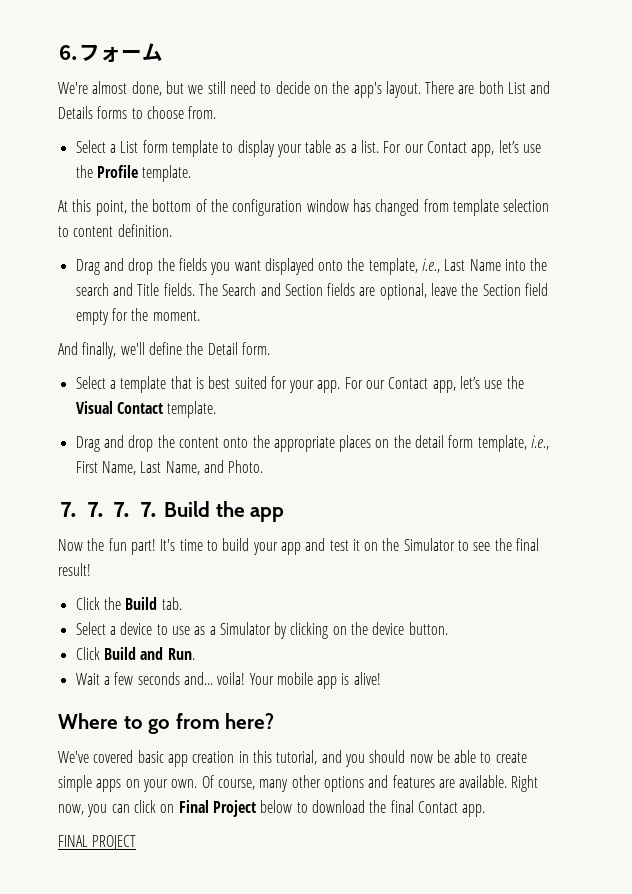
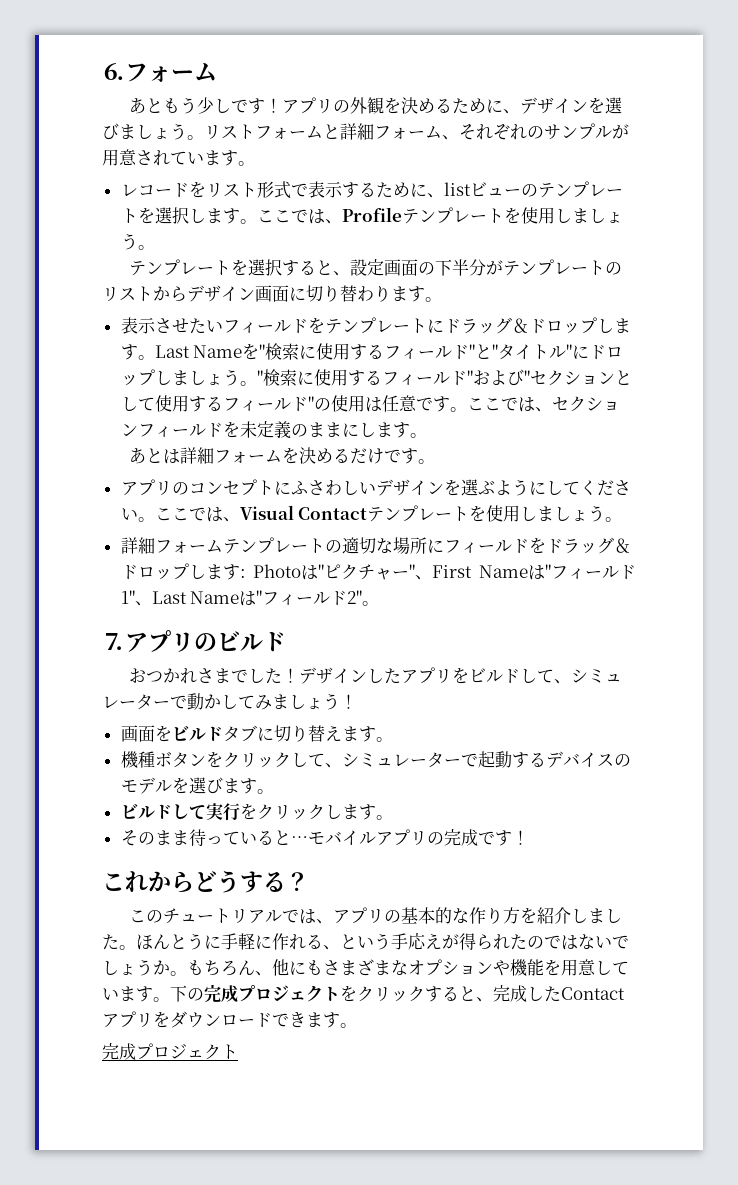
[58,81,551,98] [58,106,217,119] [75,140,542,157] [75,165,192,182] [58,199,550,216] [58,224,172,237] [75,258,548,275] [75,283,549,300] [75,308,200,325] [58,342,270,359] [75,376,524,393] [75,401,217,418] [75,435,550,452] [75,460,264,475] [58,501,285,522] [58,538,540,555] [58,563,91,576] [75,597,182,610] [75,622,448,639] [75,647,195,660] [75,672,381,689] [58,713,275,734] [58,750,527,767] [58,775,539,792] [58,800,486,817] [58,835,137,850] We're almost done, but we still need to decide on the app's layout. There are both List and Details forms to choose from. // Select a List form template to display your table as a list. For our Contact app, let’s use the Profile template. // At this point, the bottom of the configuration window has changed from template selection to content definition. // Drag and drop the fields you want displayed onto the template, i.e., Last Name into the search and Title fields. The Search and Section fields are optional, leave the Section field empty for the moment. // And finally, we'll define the Detail form. // Select a template that is best suited for your app. For our Contact app, let’s use the Visual Contact template. // Drag and drop the content onto the appropriate places on the detail form template, i.e., First Name, Last Name, and Photo. // ⒎ ⒎ ⒎ ⒎ Build the app // Now the fun part! It's time to build your app and test it on the Simulator to see the final result! // Click the Build tab. // Select a device to use as a Simulator by clicking on the device button. // Click Build and Run. // Wait a few seconds and... voila! Your mobile app is alive! // Where to go from here? // We've covered basic app creation in this tutorial, and you should now be able to create simple apps on your own. Of course, many other options and features are available. Right now, you can click on Final Project below to download the final Contact app. // FINAL PROJECT -> [128,97,623,114] [102,123,629,140] [102,149,255,166] [120,181,623,199] [120,207,623,224] [120,233,155,250] [128,259,622,276] [102,285,442,302] [120,317,631,334] [120,343,624,360] [120,369,632,386] [120,395,620,412] [120,421,427,439] [128,447,435,464] [120,479,631,496] [120,505,623,522] [120,537,631,554] [120,563,636,580] [120,590,380,606] [102,630,286,652] [128,667,622,684] [102,693,357,710] [120,725,393,742] [120,751,631,768] [120,777,274,794] [120,803,393,821] [120,829,529,846] [102,870,309,893] [128,907,622,924] [102,933,629,950] [102,959,629,976] [102,984,625,1003] [102,1011,357,1028] [102,1043,238,1060] あともう少しです！アプリの外観を決めるために、デザインを選びましょう。リストフォームと詳細フォーム、それぞれのサンプルが用意されています。 // レコードをリスト形式で表示するために、listビューのテンプレートを選択します。ここでは、Profileテンプレートを使用しましょう。 // テンプレートを選択すると、設定画面の下半分がテンプレートのリストからデザイン画面に切り替わります。 // 表示させたいフィールドをテンプレートにドラッグ＆ドロップします。Last Nameを"検索に使用するフィールド"と"タイトル"にドロップしましょう。"検索に使用するフィールド"および"セクションとして使用するフィールド"の使用は任意です。ここでは、セクションフィールドを未定義のままにします。 // あとは詳細フォームを決めるだけです。 // アプリのコンセプトにふさわしいデザインを選ぶようにしてください。ここでは、Visual Contactテンプレートを使用しましょう。 // 詳細フォームテンプレートの適切な場所にフィールドをドラッグ＆ドロップします: Photoは"ピクチャー"、First Nameは"フィールド1"、Last Nameは"フィールド2"。 // ⒎アプリのビルド // おつかれさまでした！デザインしたアプリをビルドして、シミュレーターで動かしてみましょう！ // 画面をビルドタブに切り替えます。 // 機種ボタンをクリックして、シミュレーターで起動するデバイスのモデルを選びます。 // ビルドして実行をクリックします。 // そのまま待っていると…モバイルアプリの完成です！ // これからどうする？ // このチュートリアルでは、アプリの基本的な作り方を紹介しました。ほんとうに手軽に作れる、という手応えが得られたのではないでしょうか。もちろん、他にもさまざまなオプションや機能を用意しています。下の完成プロジェクトをクリックすると、完成したContactアプリをダウンロードできます。 // 完成プロジェクト

